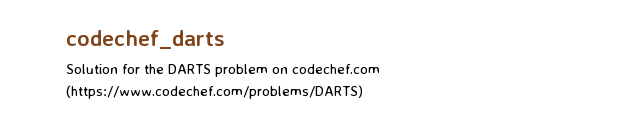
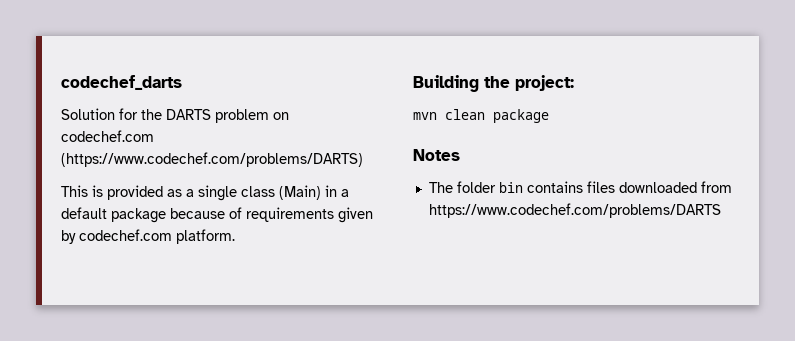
(363, 92) none -> [61,185,349,201] [61,207,373,223] [61,229,235,244] [413,75,574,92] [413,109,549,123] [413,149,460,161] [428,181,732,193] [428,203,721,218] // This is provided as a single class (Main) in a default package because of requirements given by codechef.com platform. // Building the project: // mvn clean package // Notes // The folder bin contains files downloaded from https://www.codechef.com/problems/DARTS

